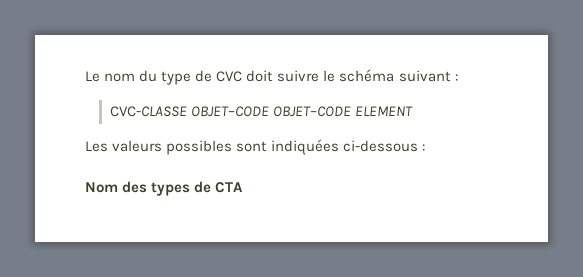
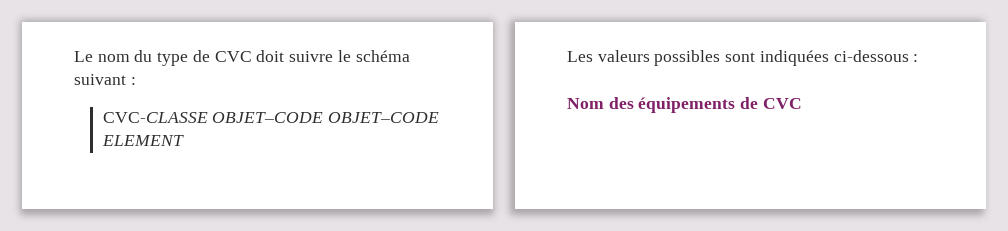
[151,181,244,196] types de CTA -> [638,97,802,113] équipements de CVC

